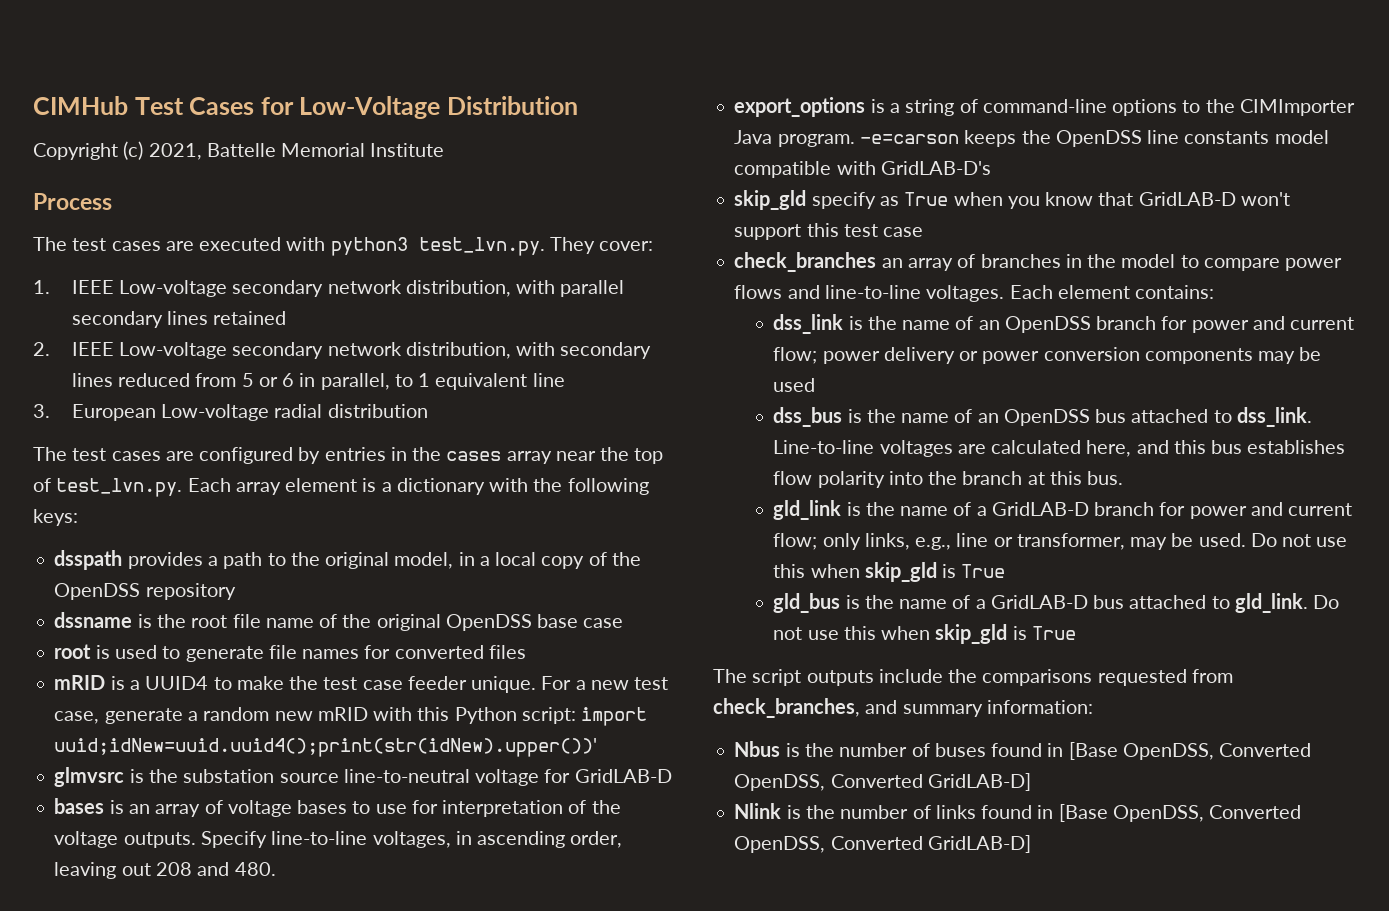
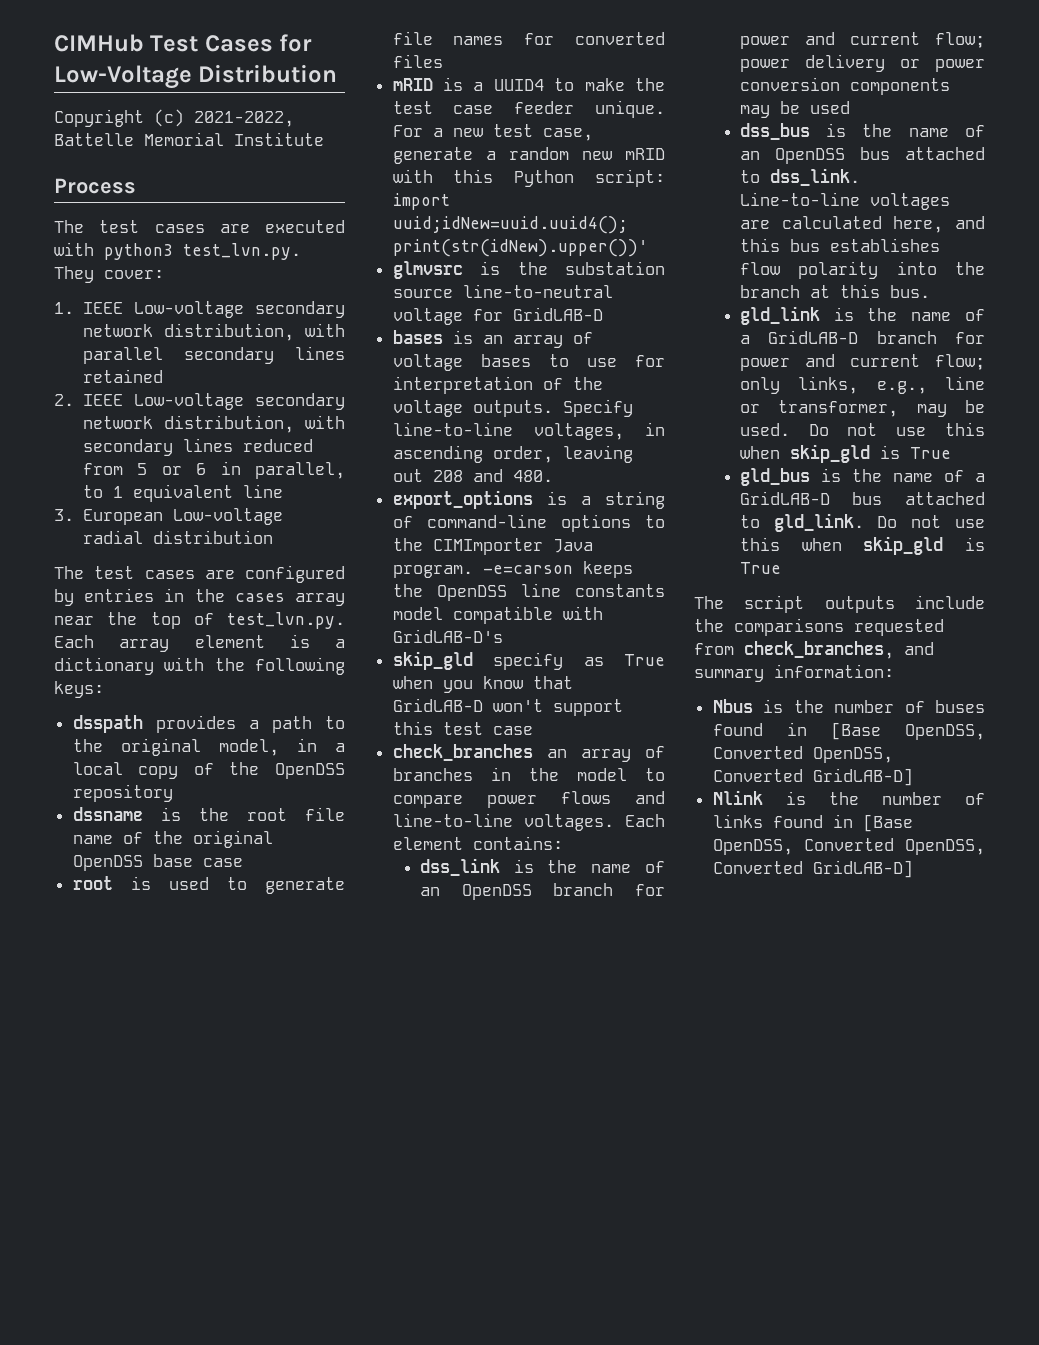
[148,143,202,160] 2021, -> [194,111,294,127] 2021-2022,

